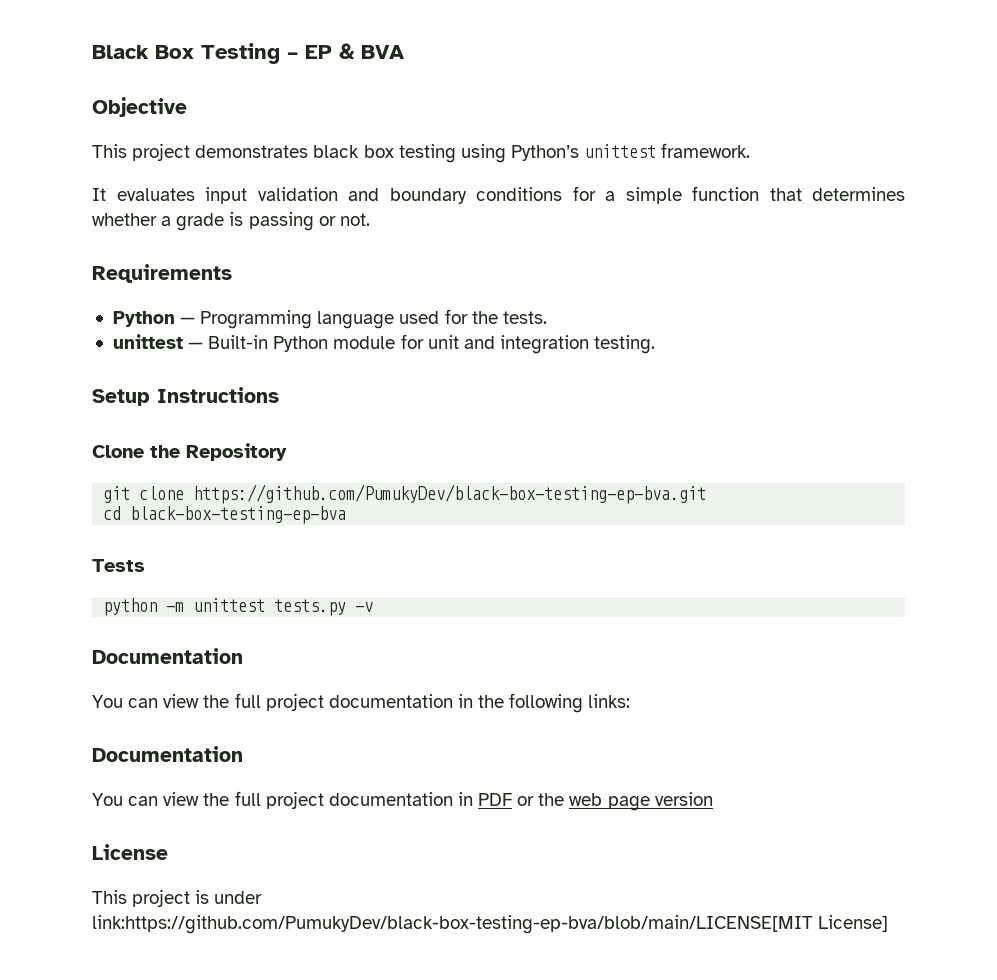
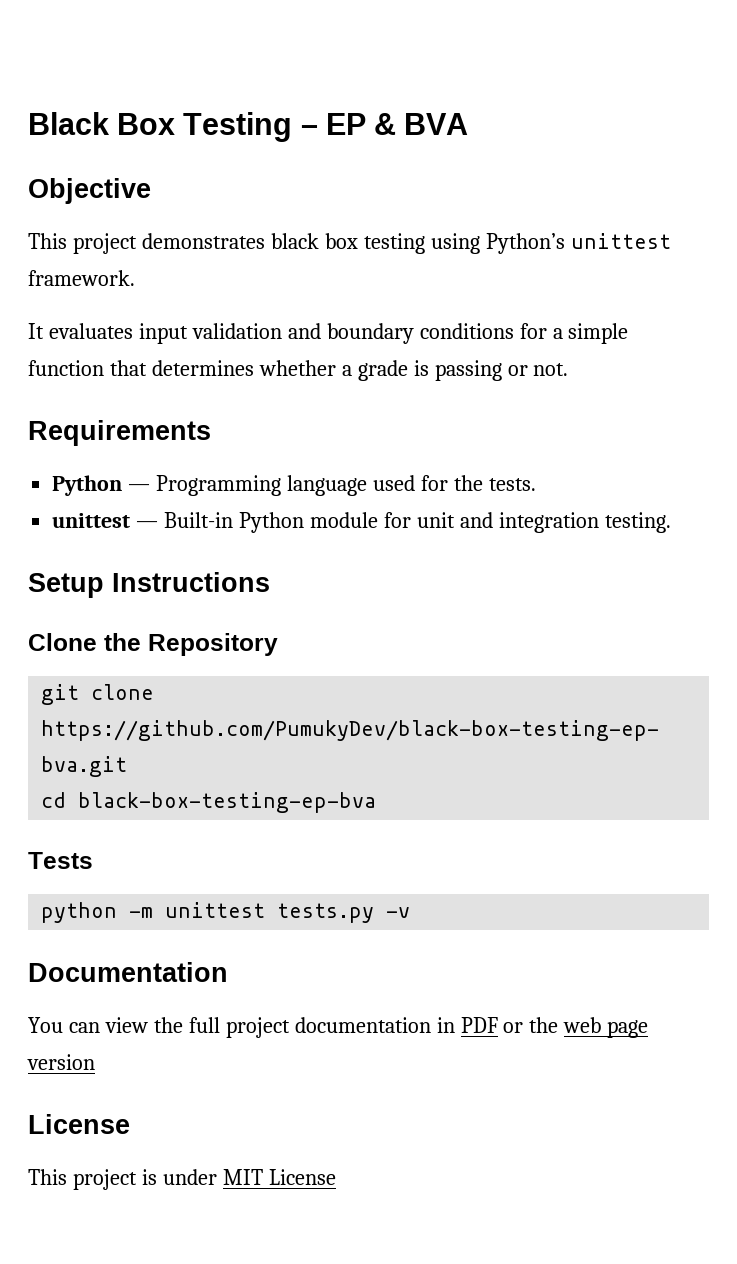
[92,693,631,713] [92,746,243,762] // You can view the full project documentation in the following links: // Documentation -> (228, 972) none
[92,915,889,934] link:https://github.com/PumukyDev/black-box-testing-ep-bva/blob/main/LICENSE[MIT License] -> [222,1169,336,1185] MIT License

